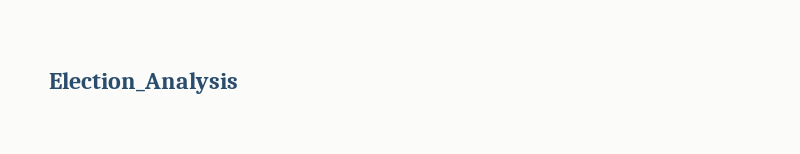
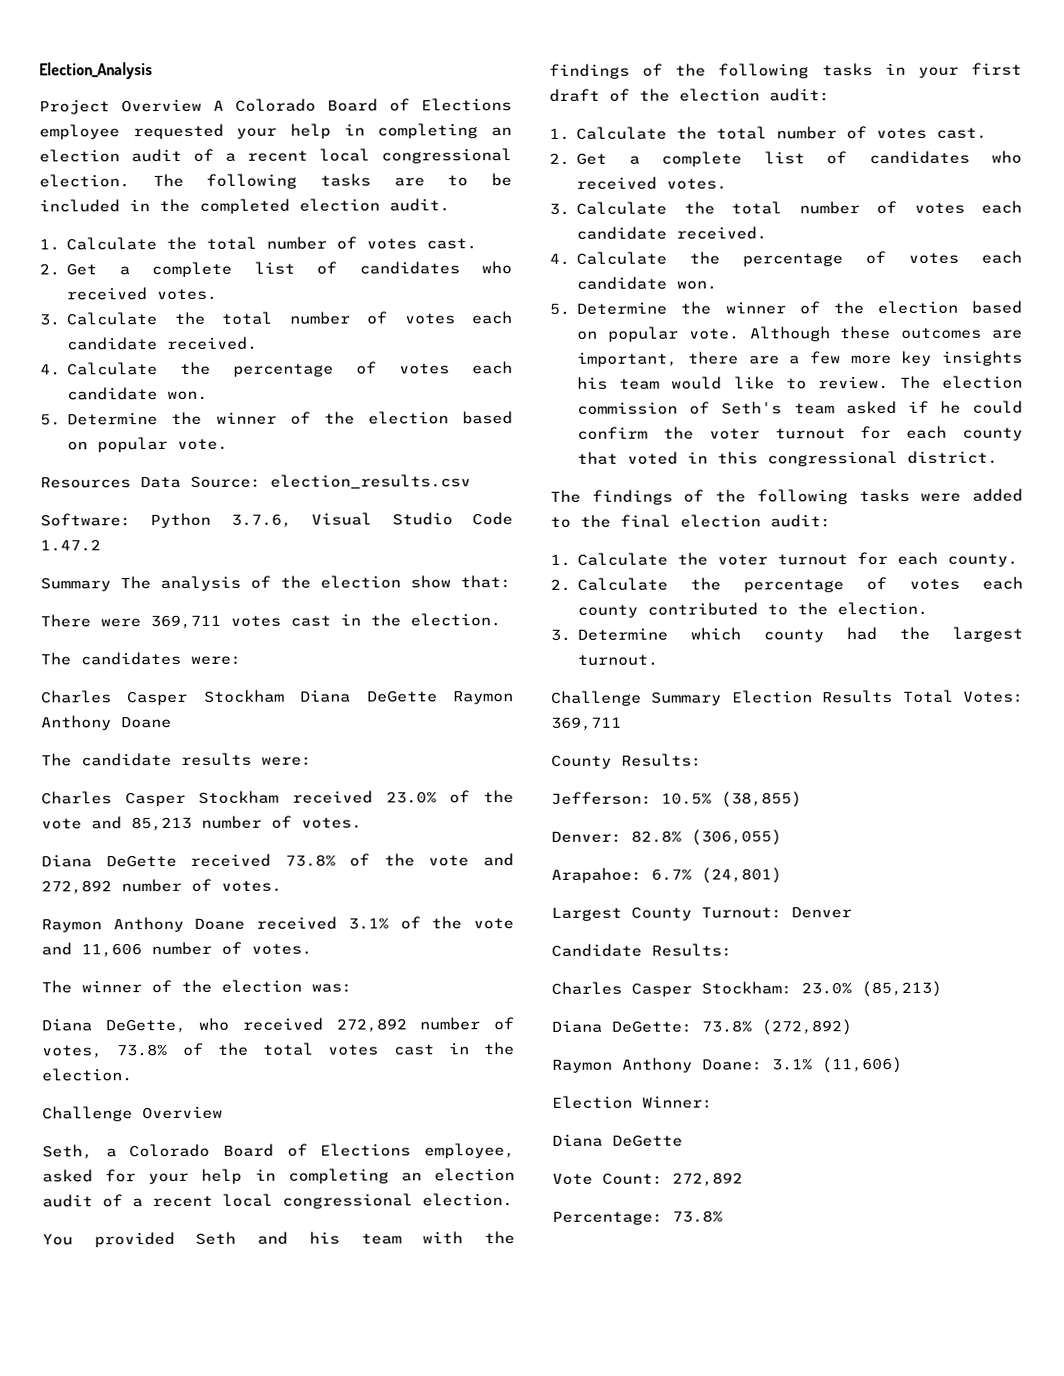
(238, 83) none -> [39,98,512,115] [39,123,513,140] [39,148,512,164] [39,173,513,189] [39,198,450,214] [39,236,478,251] [39,261,512,278] [66,287,218,301] [39,311,512,326] [67,336,259,351] [40,361,513,377] [67,387,209,401] [40,411,513,426] [67,437,229,453] [40,474,471,489] [40,512,513,529] [40,539,101,552] [40,575,511,592] [40,613,501,630] [40,651,241,666] [41,689,514,706] [41,715,172,731] [41,752,312,767] [41,790,515,807] [41,815,362,832] [41,853,514,868] [41,878,282,895] [41,916,515,933] [41,941,312,958] [41,979,352,994] [41,1017,515,1034] [41,1042,515,1059] [42,1068,133,1082] [42,1105,223,1122] [42,1143,515,1160] [42,1168,515,1185] [42,1193,513,1209] [42,1231,516,1248] [549,62,1023,79] [549,88,830,102] [549,126,988,140] [549,150,1022,167] [576,176,728,190] [549,200,1022,215] [576,226,768,240] [549,250,1022,267] [576,276,718,290] [549,300,1022,315] [577,325,1023,342] [577,350,1023,367] [577,375,1023,390] [577,400,1023,415] [577,425,1023,441] [577,450,999,467] [550,488,1023,505] [550,514,831,528] [550,551,1019,567] [550,576,1023,593] [577,601,929,618] [550,626,1023,643] [577,654,659,666] [551,689,1024,706] [551,716,622,731] [551,753,702,769] [551,791,802,808] [551,829,782,846] [551,867,782,884] [551,906,852,921] [551,943,732,957] [551,980,942,998] [551,1019,852,1036] [552,1056,903,1074] [552,1095,713,1109] [552,1133,683,1147] [552,1172,743,1187] [552,1210,723,1225] // Project Overview A Colorado Board of Elections employee requested your help in completing an election audit of a recent local congressional election. The following tasks are to be included in the completed election audit. // 1. Calculate the total number of votes cast. // 2. Get a complete list of candidates who received votes. // 3. Calculate the total number of votes each candidate received. // 4. Calculate the percentage of votes each candidate won. // 5. Determine the winner of the election based on popular vote. // Resources Data Source: election_results.csv // Software: Python 3.7.6, Visual Studio Code 1.47.2 // Summary The analysis of the election show that: // There were 369,711 votes cast in the election. // The candidates were: // Charles Casper Stockham Diana DeGette Raymon Anthony Doane // The candidate results were: // Charles Casper Stockham received 23.0% of the vote and 85,213 number of votes. // Diana DeGette received 73.8% of the vote and 272,892 number of votes. // Raymon Anthony Doane received 3.1% of the vote and 11,606 number of votes. // The winner of the election was: // Diana DeGette, who received 272,892 number of votes, 73.8% of the total votes cast in the election. // Challenge Overview // Seth, a Colorado Board of Elections employee, asked for your help in completing an election audit of a recent local congressional election. // You provided Seth and his team with the findings of the following tasks in your first draft of the election audit: // 1. Calculate the total number of votes cast. // 2. Get a complete list of candidates who received votes. // 3. Calculate the total number of votes each candidate received. // 4. Calculate the percentage of votes each candidate won. // 5. Determine the winner of the election based on popular vote. Although these outcomes are important, there are a few more key insights his team would like to review. The election commission of Seth's team asked if he could confirm the voter turnout for each county that voted in this congressional district. // The findings of the following tasks were added to the final election audit: // 1. Calculate the voter turnout for each county. // 2. Calculate the percentage of votes each county contributed to the election. // 3. Determine which county had the largest turnout. // Challenge Summary Election Results Total Votes: 369,711 // County Results: // Jefferson: 10.5% (38,855) // Denver: 82.8% (306,055) // Arapahoe: 6.7% (24,801) // Largest County Turnout: Denver // Candidate Results: // Charles Casper Stockham: 23.0% (85,213) // Diana DeGette: 73.8% (272,892) // Raymon Anthony Doane: 3.1% (11,606) // Election Winner: // Diana DeGette // Vote Count: 272,892 // Percentage: 73.8%

